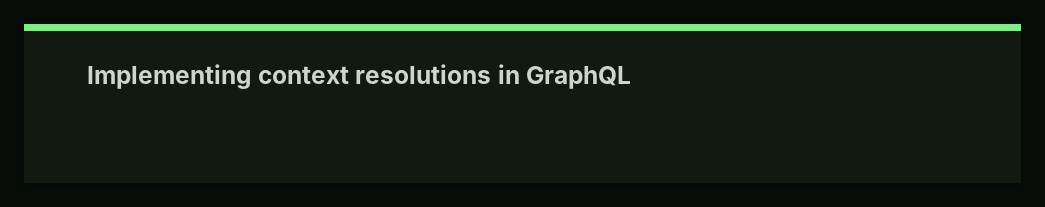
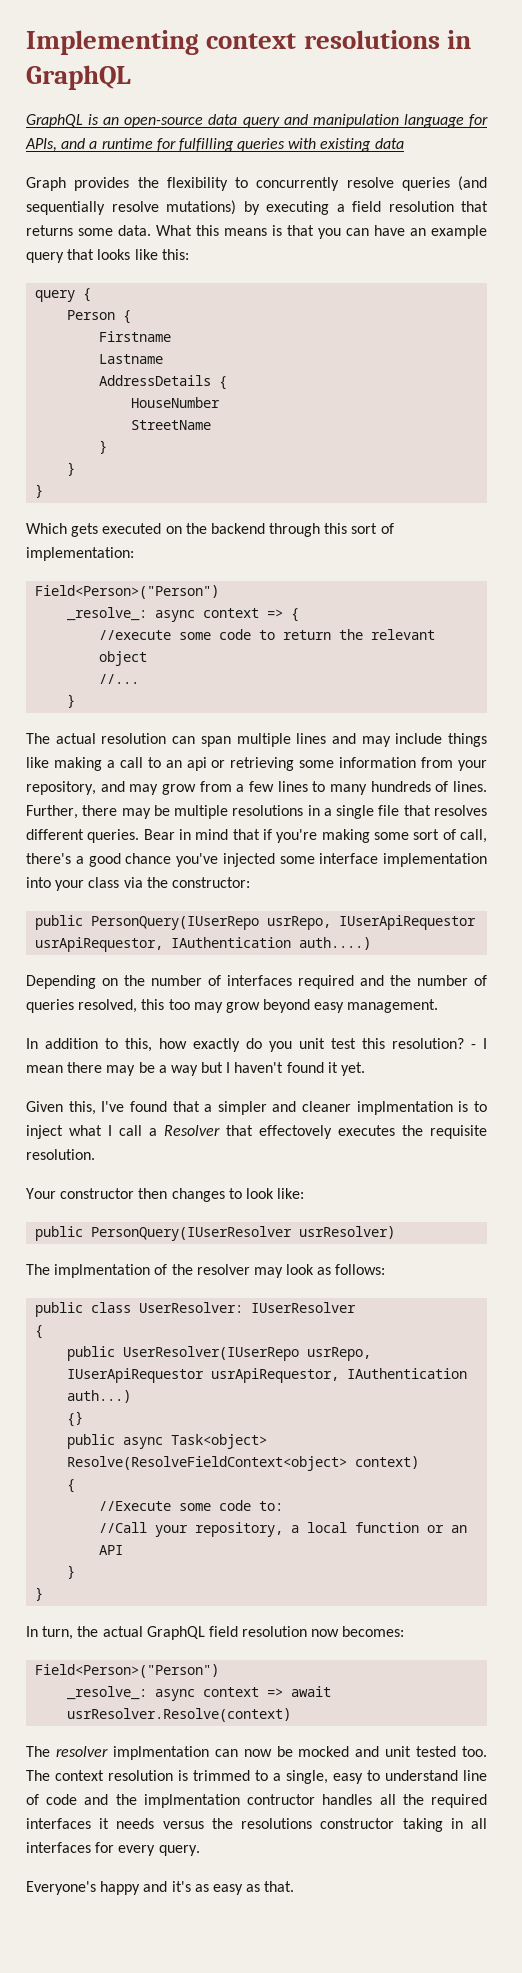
(632, 77) none -> [26,114,488,128] [25,138,404,152] [26,176,487,191] [26,200,488,215] [26,225,487,239] [26,249,189,263] [35,288,92,302] [67,310,132,324] [99,331,172,342] [99,354,164,364] [99,375,228,390] [131,397,221,408] [131,420,212,430] [99,440,108,454] [67,462,76,476] [35,484,44,498] [26,523,394,537] [26,547,134,561] [35,585,220,599] [67,607,300,622] [99,629,436,640] [99,651,148,666] [99,674,140,684] [67,694,76,708] [26,733,487,747] [26,757,488,771] [26,781,488,795] [26,805,487,819] [26,829,487,843] [26,853,487,867] [26,877,250,891] [35,915,477,930] [35,937,372,952] [26,975,487,989] [26,999,439,1013] [26,1038,487,1052] [26,1062,366,1076] [26,1101,487,1115] [26,1125,487,1139] [26,1149,95,1160] [26,1188,305,1202] [35,1226,396,1241] [26,1264,386,1278] [35,1302,357,1317] [35,1325,44,1339] [67,1346,372,1361] [67,1368,468,1383] [67,1390,132,1403] [67,1411,84,1427] [67,1434,268,1449] [67,1456,420,1471] [67,1479,76,1493] [99,1500,284,1511] [99,1522,468,1537] [99,1545,124,1555] [67,1565,76,1579] [35,1587,44,1601] [26,1626,405,1640] [35,1664,220,1678] [67,1686,332,1701] [67,1708,292,1722] [26,1746,487,1760] [26,1770,487,1784] [26,1794,487,1808] [26,1818,488,1832] [26,1842,200,1856] [26,1881,295,1895] // GraphQL is an open-source data query and manipulation language for APIs, and a runtime for fulfilling queries with existing data // Graph provides the flexibility to concurrently resolve queries (and sequentially resolve mutations) by executing a field resolution that returns some data. What this means is that you can have an example query that looks like this: // query { // Person { // Firstname // Lastname // AddressDetails { // HouseNumber // StreetName // } // } // } // Which gets executed on the backend through this sort of implementation: // Field<Person>("Person") // _resolve_: async context => { // //execute some code to return the relevant object // //... // } // The actual resolution can span multiple lines and may include things like making a call to an api or retrieving some information from your repository, and may grow from a few lines to many hundreds of lines. Further, there may be multiple resolutions in a single file that resolves different queries. Bear in mind that if you're making some sort of call, there's a good chance you've injected some interface implementation into your class via the constructor: // public PersonQuery(IUserRepo usrRepo, IUserApiRequestor usrApiRequestor, IAuthentication auth....) // Depending on the number of interfaces required and the number of queries resolved, this too may grow beyond easy management. // In addition to this, how exactly do you unit test this resolution? - I mean there may be a way but I haven't found it yet. // Given this, I've found that a simpler and cleaner implmentation is to inject what I call a Resolver that effectovely executes the requisite resolution. // Your constructor then changes to look like: // public PersonQuery(IUserResolver usrResolver) // The implmentation of the resolver may look as follows: // public class UserResolver: IUserResolver // { // public UserResolver(IUserRepo usrRepo, IUserApiRequestor usrApiRequestor, IAuthentication auth...) // {} // public async Task<object> Resolve(ResolveFieldContext<object> context) // { // //Execute some code to: // //Call your repository, a local function or an API // } // } // In turn, the actual GraphQL field resolution now becomes: // Field<Person>("Person") // _resolve_: async context => await usrResolver.Resolve(context) // The resolver implmentation can now be mocked and unit tested too. The context resolution is trimmed to a single, easy to understand line of code and the implmentation contructor handles all the required interfaces it needs versus the resolutions constructor taking in all interfaces for every query. // Everyone's happy and it's as easy as that.

